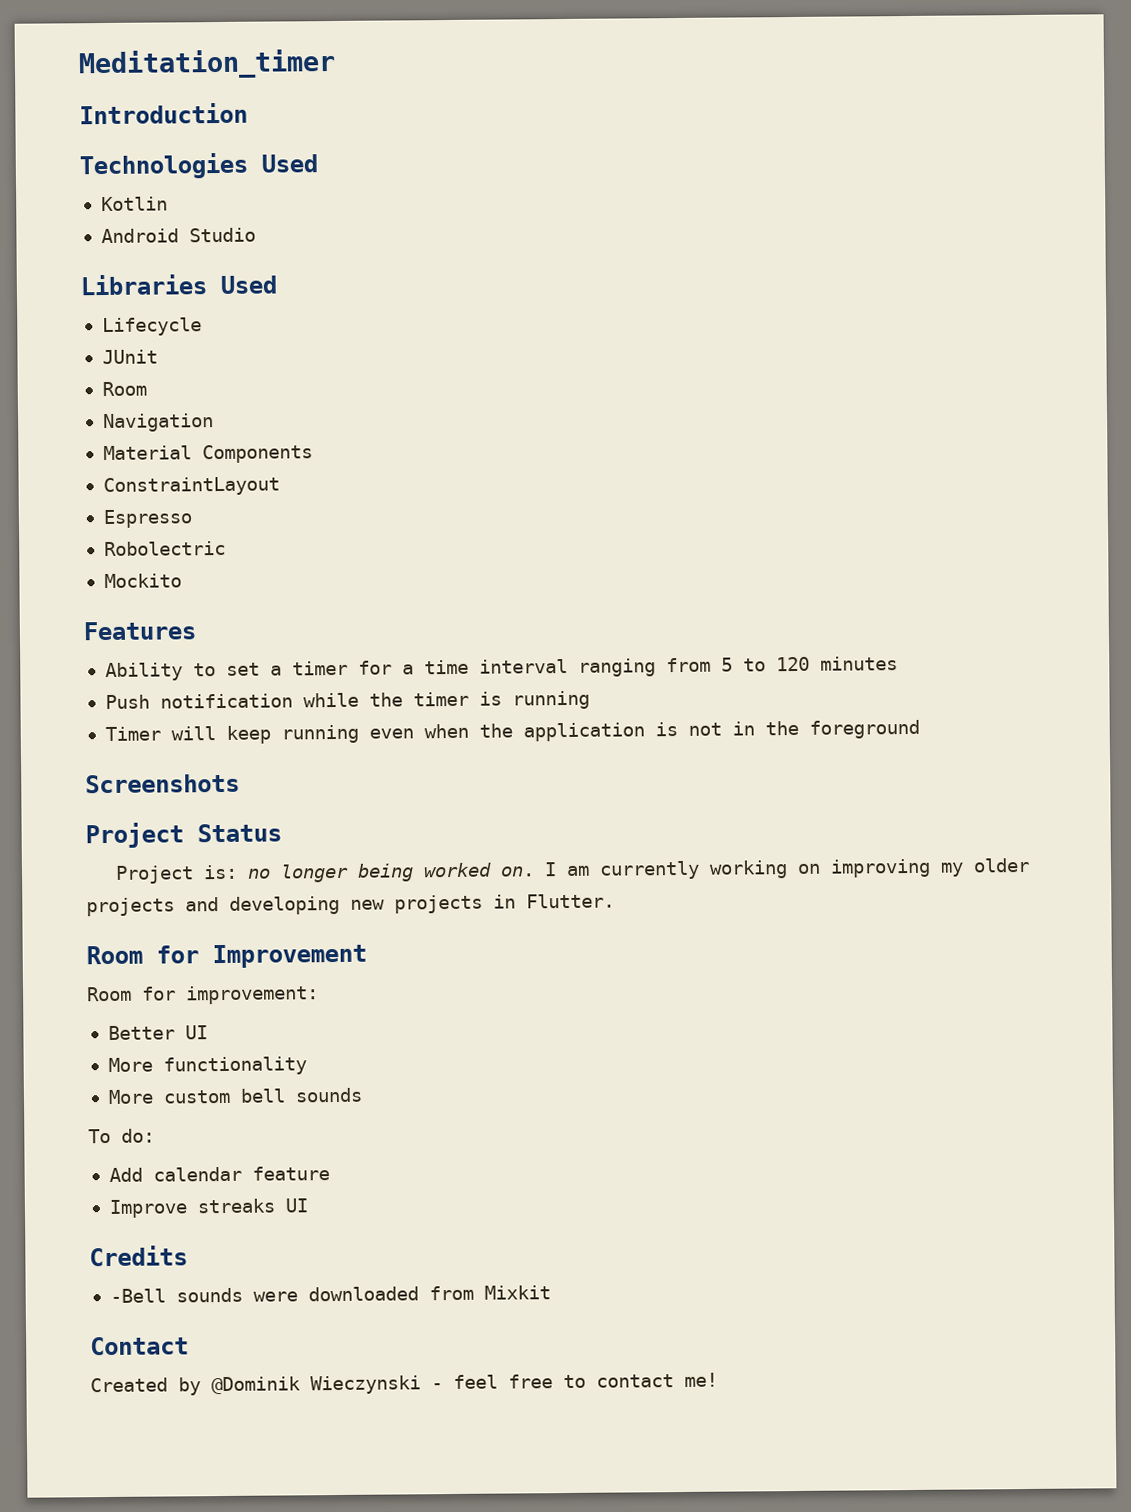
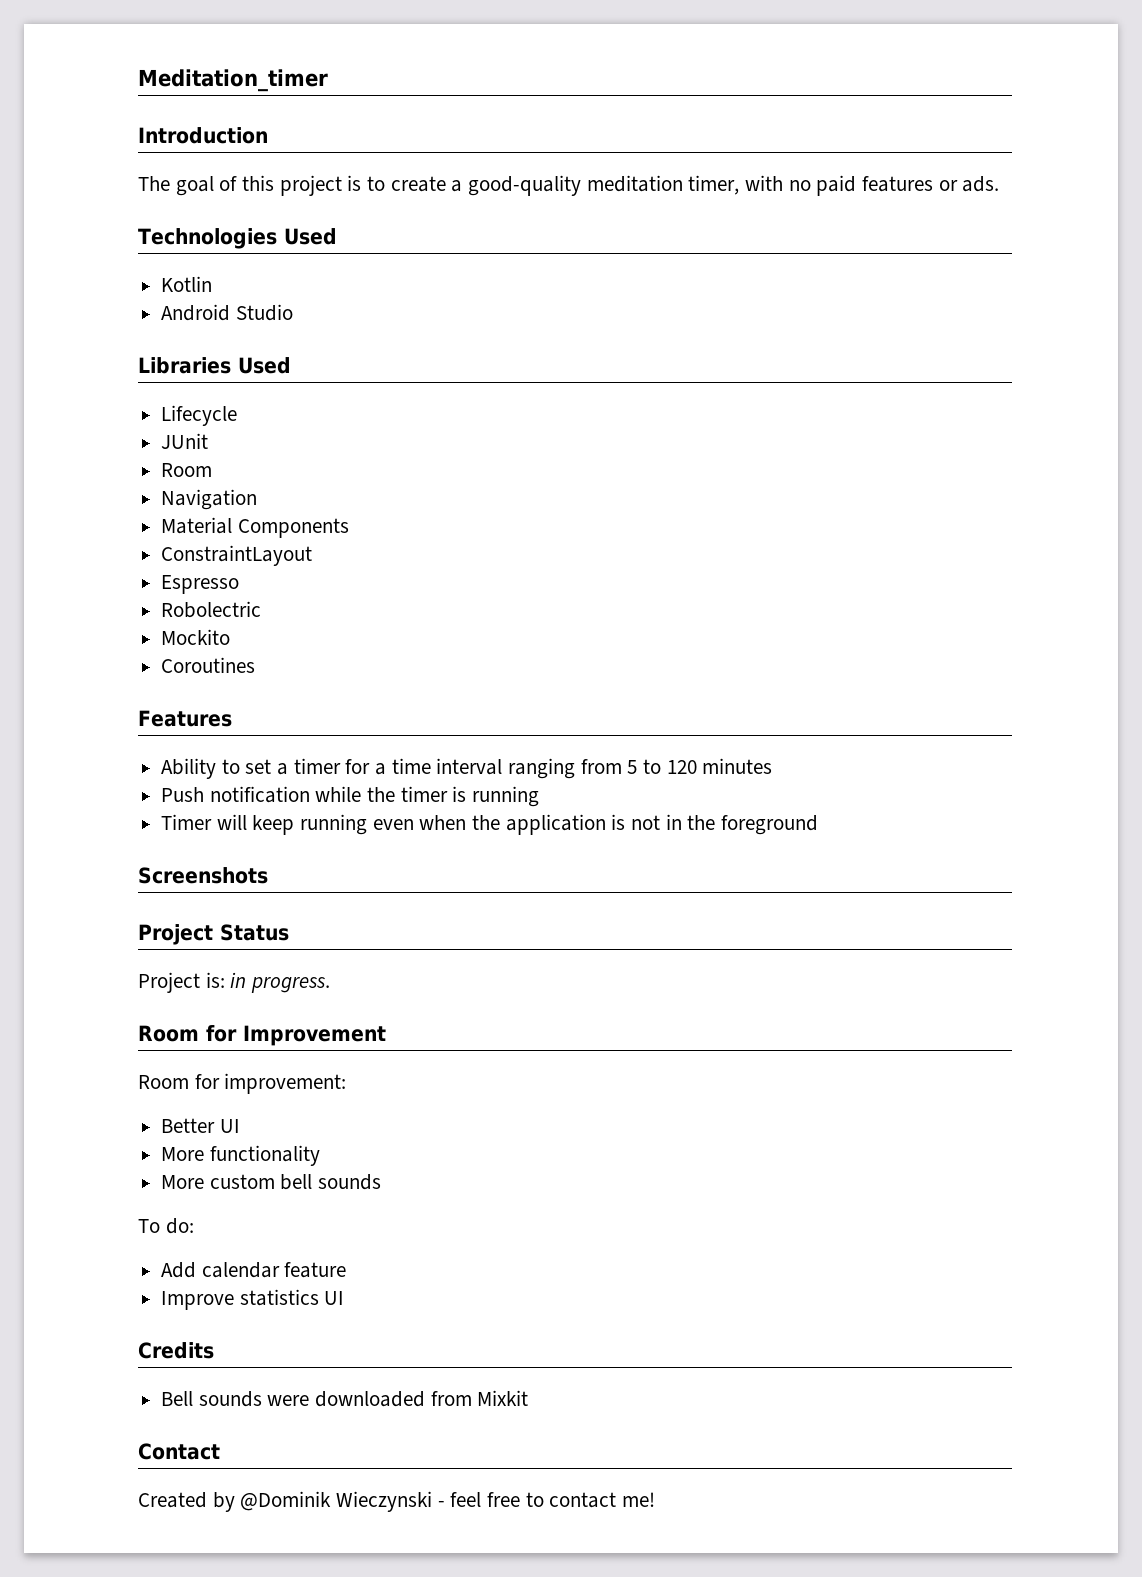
(248, 113) none -> [138,175,1000,196] // The goal of this project is to create a good-quality meditation timer, with no paid features or ads.
(182, 581) none -> [161,657,256,673] // Coroutines
[247,857,1031,883] [86,893,615,917] no longer being worked on. I am currently working on improving my older projects and developing new projects in Flutter. -> [230,972,331,993] in progress.
[196,1198,275,1214] streaks -> [239,1289,319,1306] statistics
[109,1288,166,1303] -Bell -> [161,1391,194,1406] Bell

